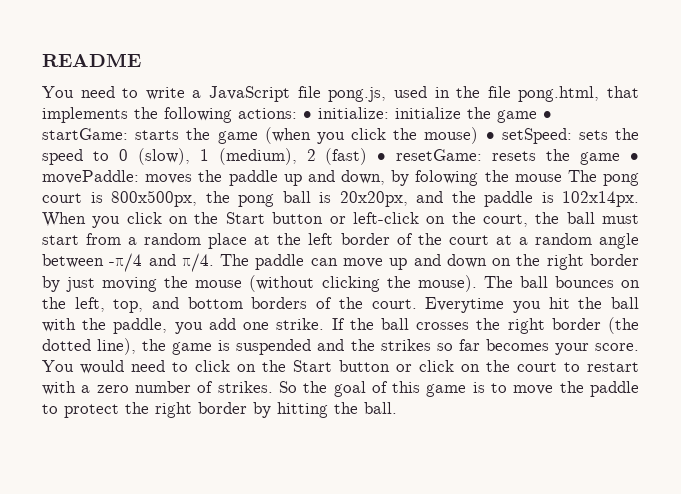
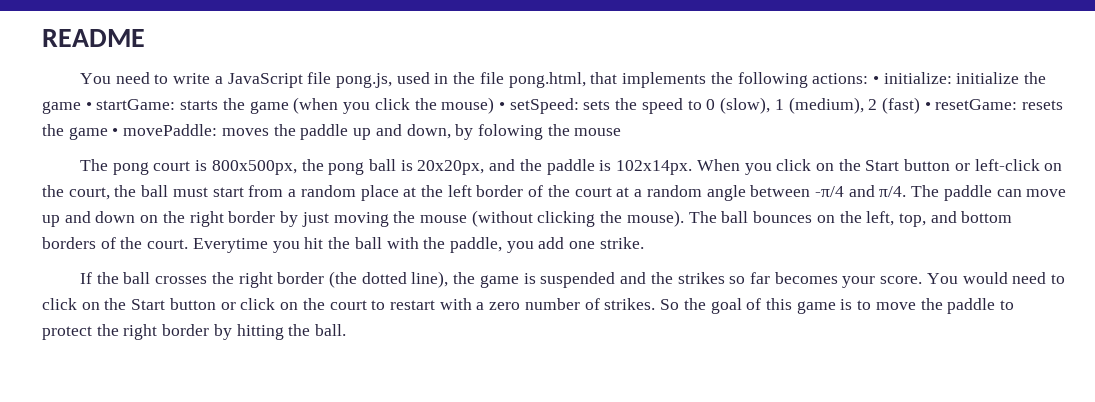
(562, 178) none -> (622, 132) //
(325, 324) none -> (644, 243) //

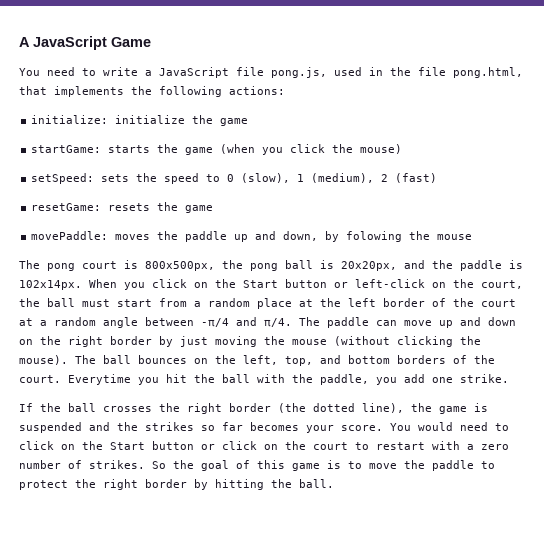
[42,29,145,47] README -> [19,36,151,50] A JavaScript Game
[872,76,879,84] • -> (285, 90) //
[85,102,92,110] • -> (249, 122) //
[498,102,505,110] • -> (403, 149) //
[924,102,931,110] • -> (438, 178) //
[112,128,119,136] • -> (214, 209) //

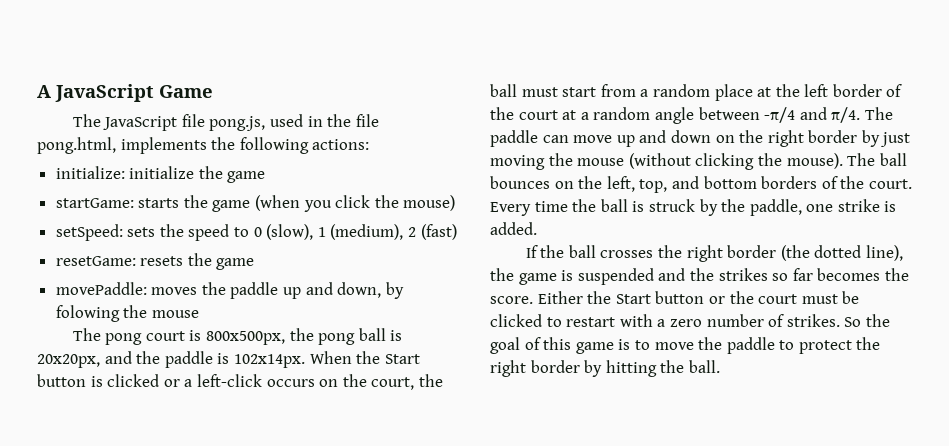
[19,67,152,76] You need to write a -> [72,114,101,127] The
[19,86,47,95] that -> (116, 145) none
[124,279,425,290] you click on the Start button or left-click -> [356,351,420,364] [37,374,315,387] the Start button is clicked or a left-click occurs
[68,374,509,385] Everytime you hit the ball with the paddle, you add one strike. -> [490,199,897,216] [490,222,537,235] Every time the ball is struck by the paddle, one strike is added.
[306,422,509,433] [19,441,348,450] your score. You would need to click on the Start button or click on the court -> [884,268,909,281] [490,291,860,304] [490,314,542,327] the score. Either the Start button or the court must be clicked

